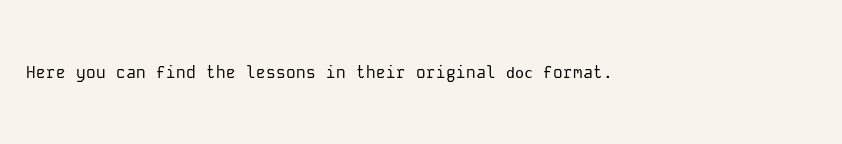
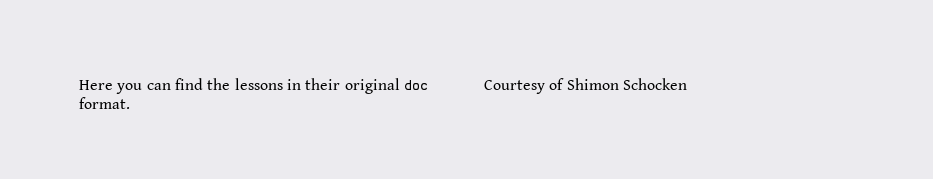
(613, 71) none -> [484,78,687,94] // Courtesy of Shimon Schocken

